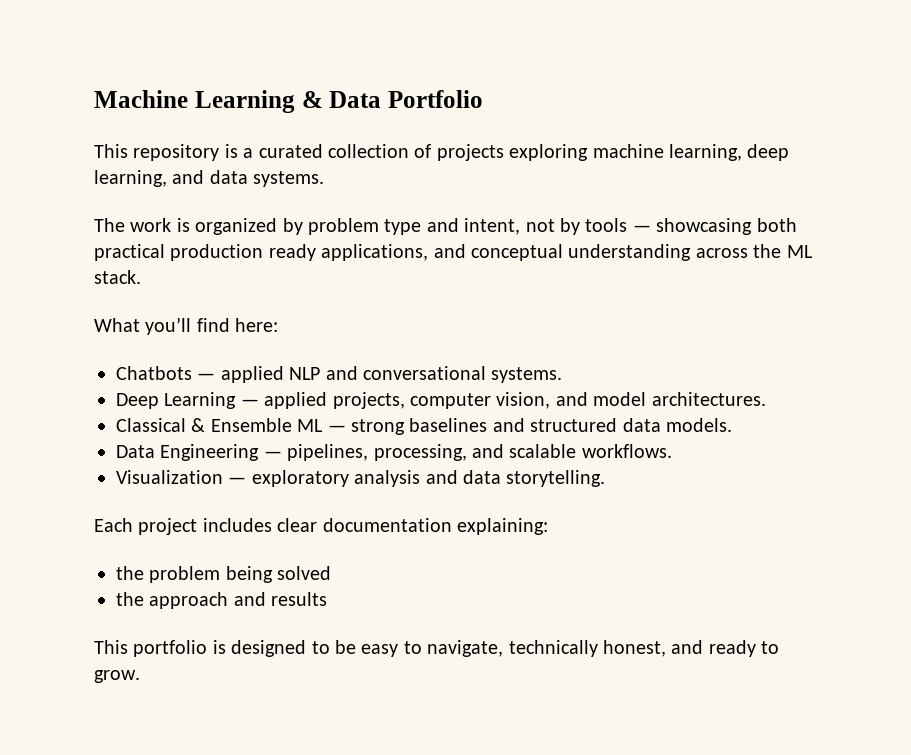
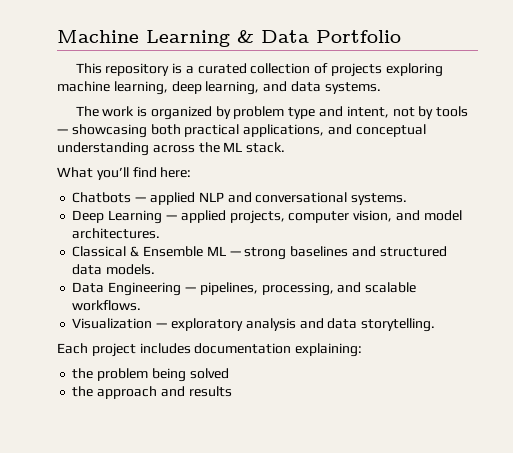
[170,244,316,261] production ready -> (240, 130) none
[277,518,318,532] clear -> (191, 348) none
[94,640,780,657] [94,670,140,683] // This portfolio is designed to be easy to navigate, technically honest, and ready to grow. -> (232, 391) none

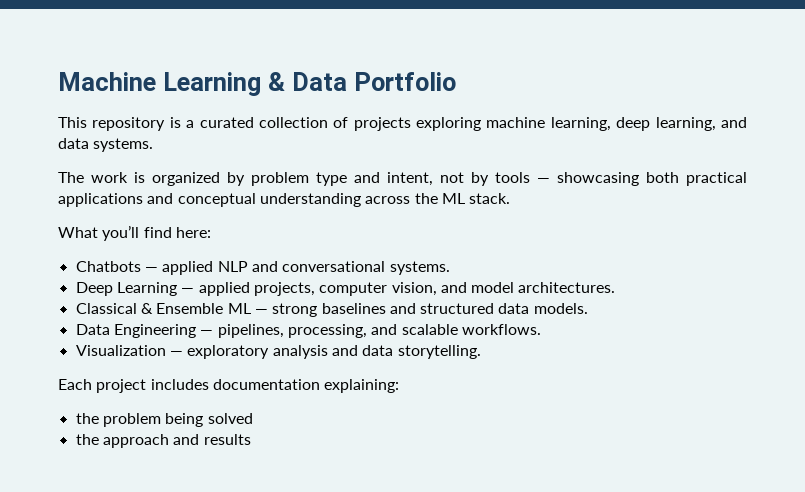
[243,124,325,137] applications, -> [58,193,143,207] applications

